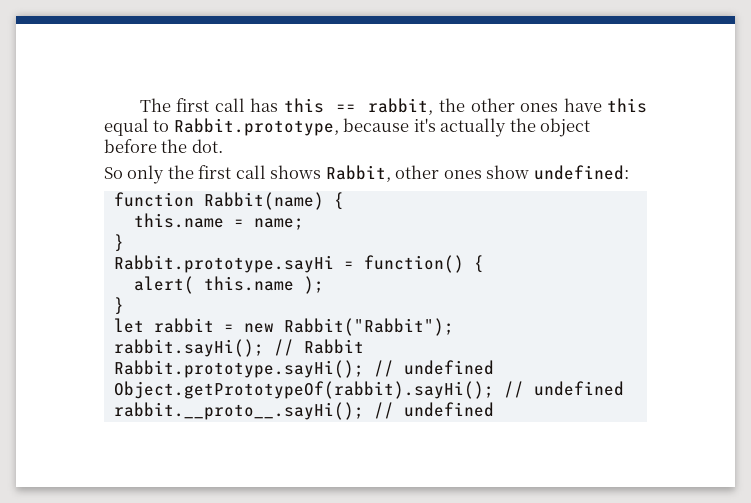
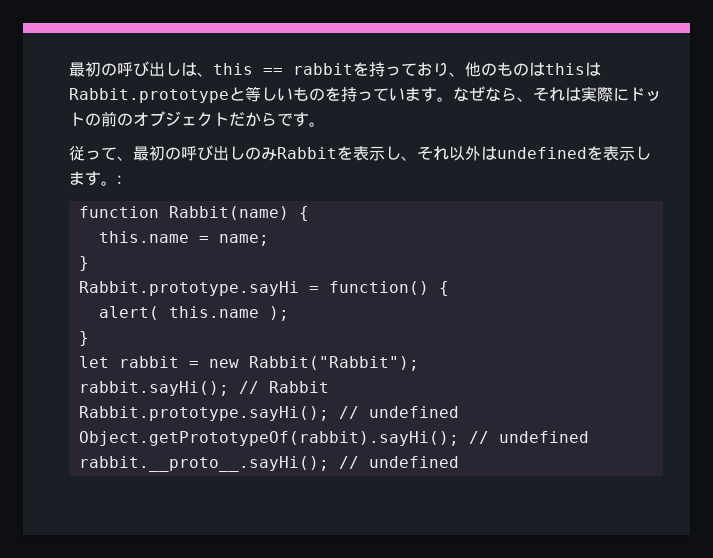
[139,98,647,115] [104,118,591,137] [104,139,223,153] [104,165,629,184] The first call has this == rabbit, the other ones have this equal to Rabbit.prototype, because it's actually the object before the dot. // So only the first call shows Rabbit, other ones show undefined: -> [69,61,601,77] [69,86,661,103] [69,111,325,127] [69,145,651,161] [69,171,122,186] 最初の呼び出しは、this == rabbitを持っており、他のものはthisはRabbit.prototypeと等しいものを持っています。なぜなら、それは実際にドットの前のオブジェクトだからです。 // 従って、最初の呼び出しのみRabbitを表示し、それ以外はundefinedを表示します。:

